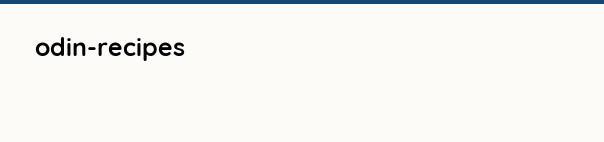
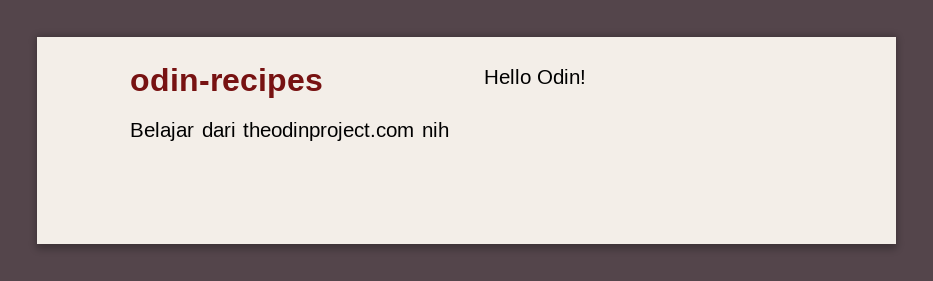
(185, 49) none -> [130,122,450,141] [484,69,586,84] // Belajar dari theodinproject.com nih Hello Odin!

